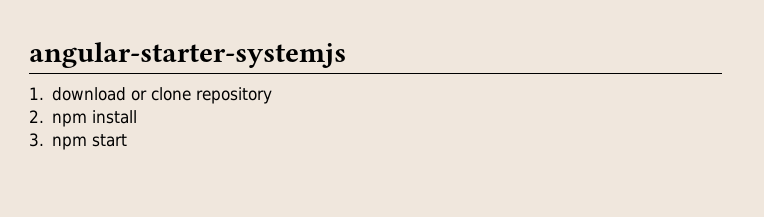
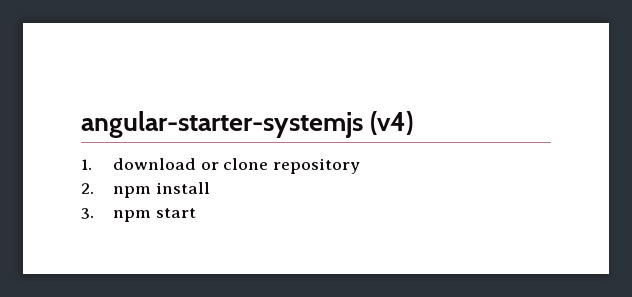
(346, 55) none -> [370,111,414,135] (v4)

